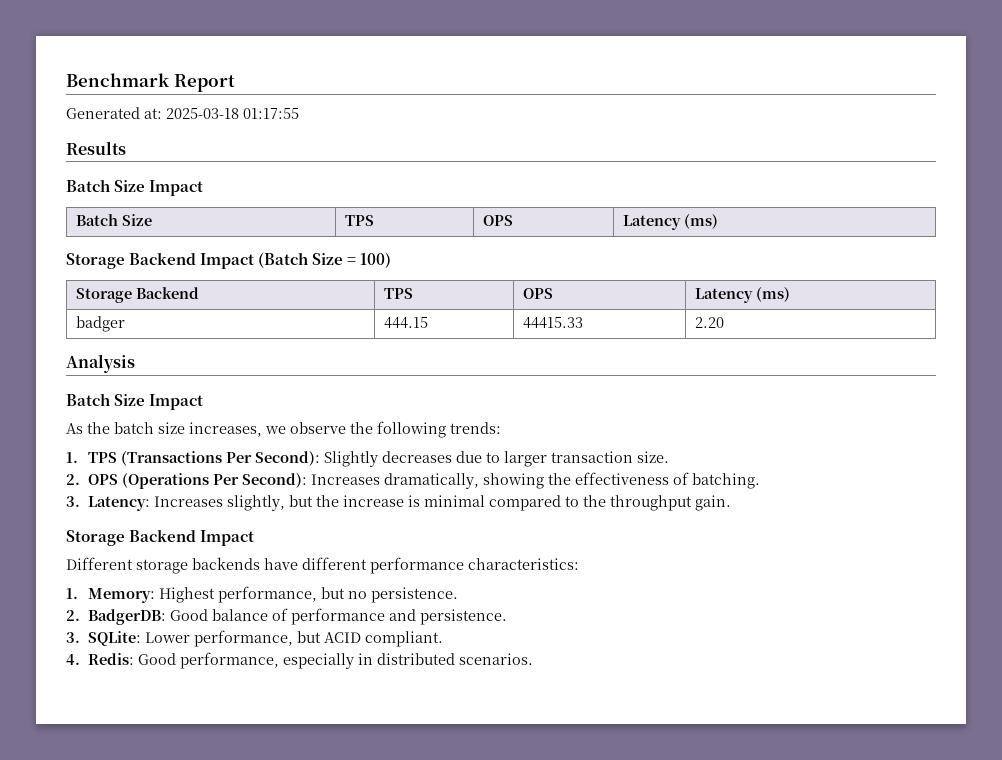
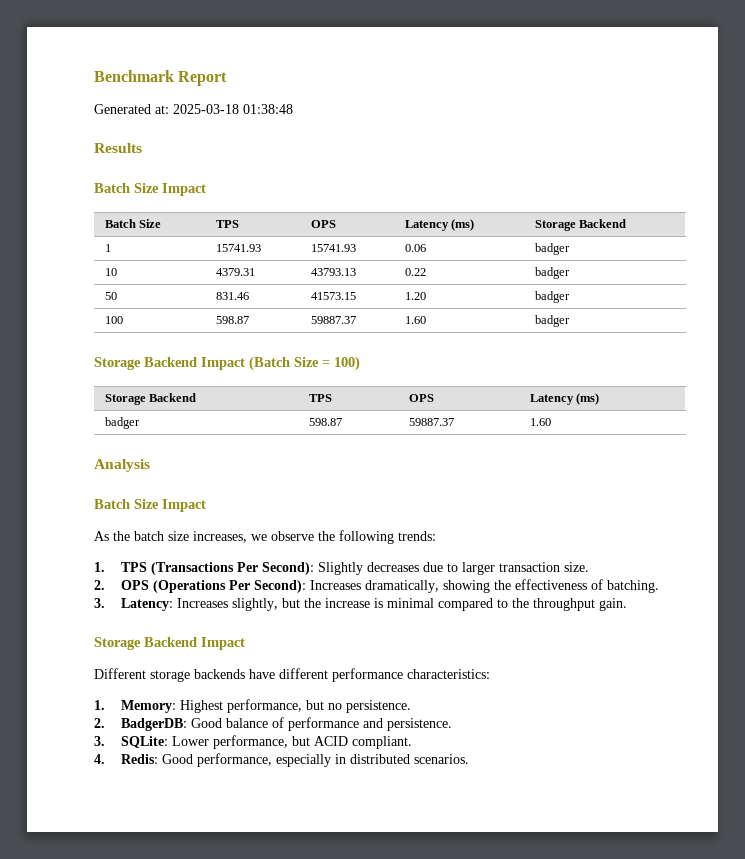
[243,108,299,119] 01:17:55 -> [243,104,293,114] 01:38:48
(719, 221) none -> [535,219,627,231] [105,244,112,252] [216,244,262,252] [311,244,357,252] [405,244,427,252] [535,243,571,255] [105,268,118,276] [216,268,256,276] [311,268,357,276] [405,268,427,276] [535,267,571,279] [105,292,118,300] [216,292,250,300] [311,292,357,300] [405,292,427,300] [535,291,571,303] [105,316,124,324] [216,316,250,324] [311,316,357,324] [405,316,427,324] [535,315,571,327] | Storage Backend // 1 | 15741.93 | 15741.93 | 0.06 | badger // 10 | 4379.31 | 43793.13 | 0.22 | badger // 50 | 831.46 | 41573.15 | 1.20 | badger // 100 | 598.87 | 59887.37 | 1.60 | badger
[384,317,429,329] [523,317,584,329] [695,317,725,328] 444.15 | 44415.33 | 2.20 -> [309,418,343,426] [409,418,455,426] [530,418,552,426] 598.87 | 59887.37 | 1.60

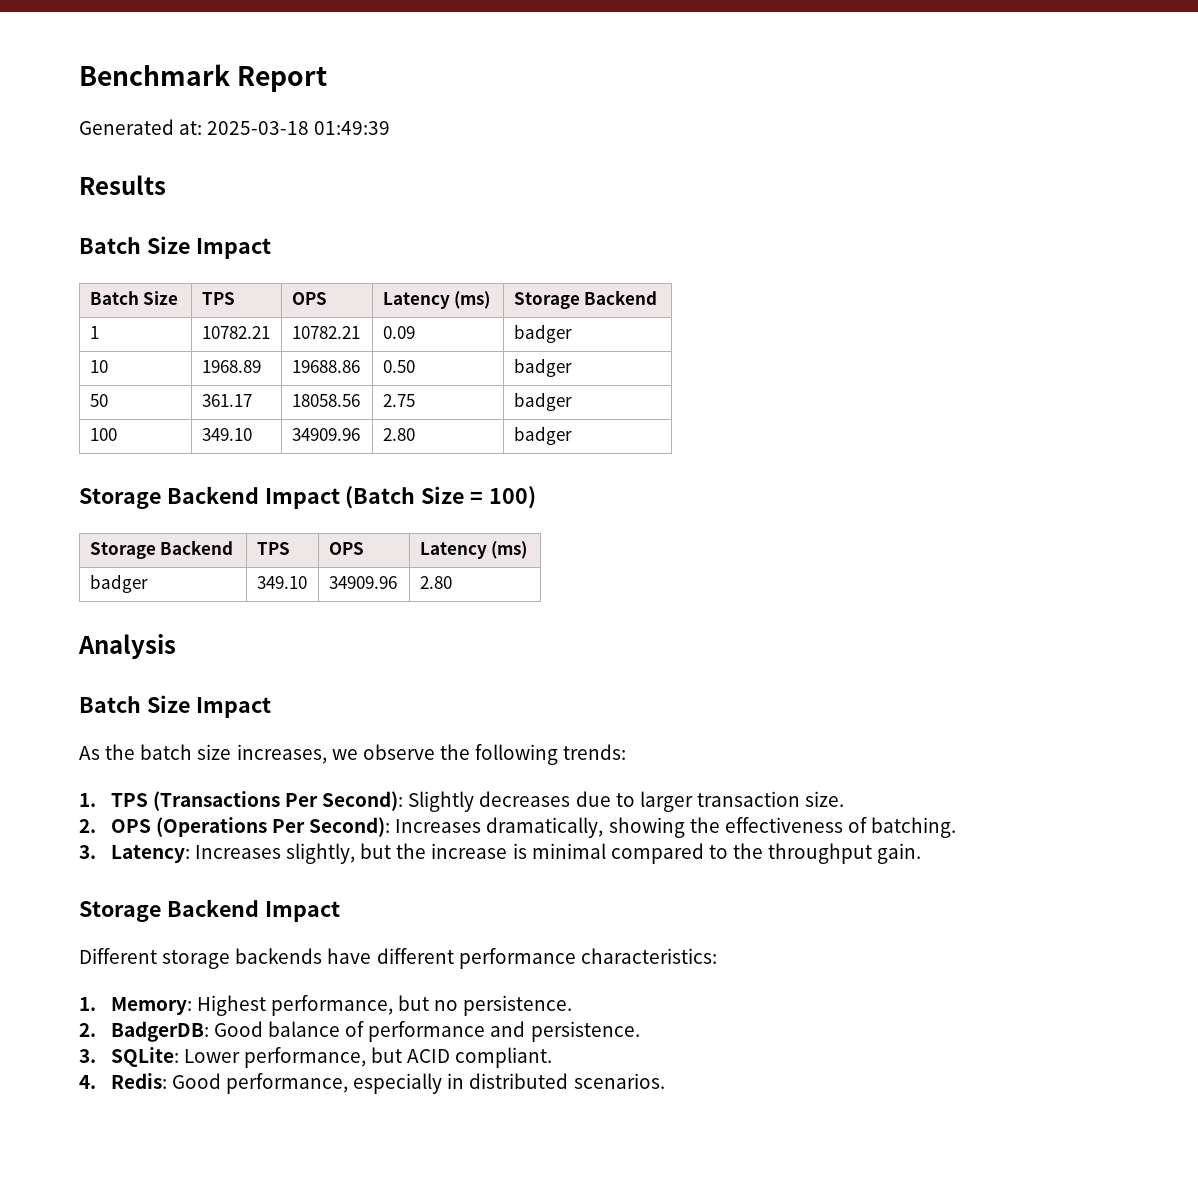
[243,104,293,114] 01:38:48 -> [314,121,391,135] 01:49:39
[216,244,262,252] [311,244,357,252] [405,244,427,252] 15741.93 | 15741.93 | 0.06 -> [201,326,270,339] [291,326,360,339] [382,326,415,339] 10782.21 | 10782.21 | 0.09
[216,268,256,276] [311,268,357,276] [405,268,427,276] 4379.31 | 43793.13 | 0.22 -> [201,360,261,373] [291,360,360,373] [382,360,415,373] 1968.89 | 19688.86 | 0.50
[216,292,250,300] [311,292,357,300] [405,292,427,300] 831.46 | 41573.15 | 1.20 -> [201,394,252,407] [291,394,360,407] [382,394,415,407] 361.17 | 18058.56 | 2.75
[216,316,250,324] [311,316,357,324] [405,316,427,324] 598.87 | 59887.37 | 1.60 -> [201,428,252,441] [291,428,360,441] [382,428,415,441] 349.10 | 34909.96 | 2.80
[309,418,343,426] [409,418,455,426] [530,418,552,426] 598.87 | 59887.37 | 1.60 -> [256,576,307,589] [328,576,397,589] [419,576,452,589] 349.10 | 34909.96 | 2.80

